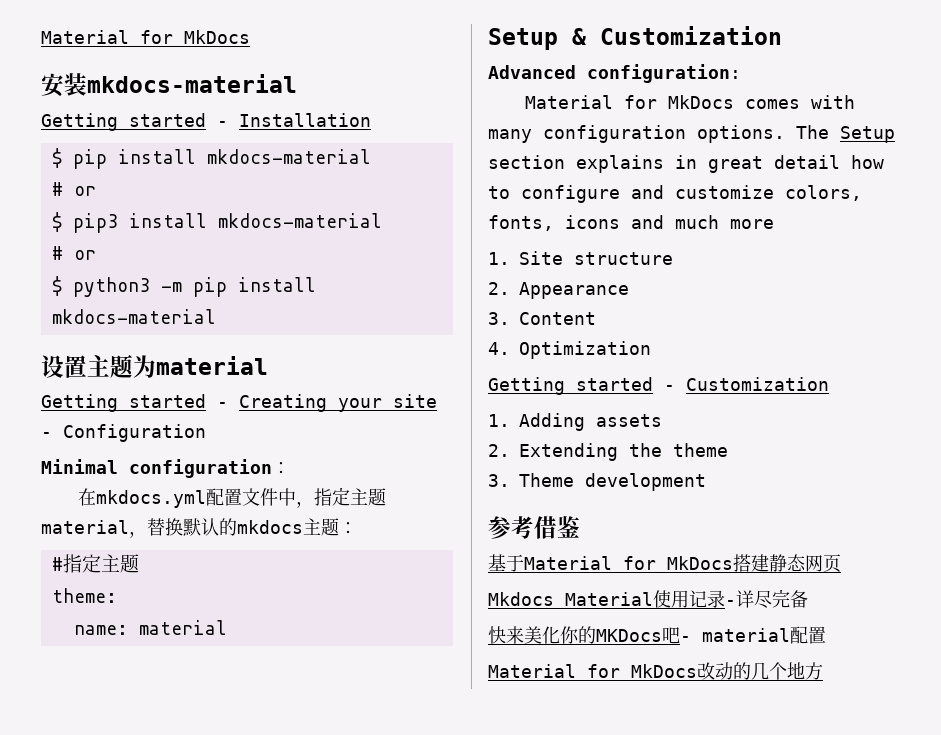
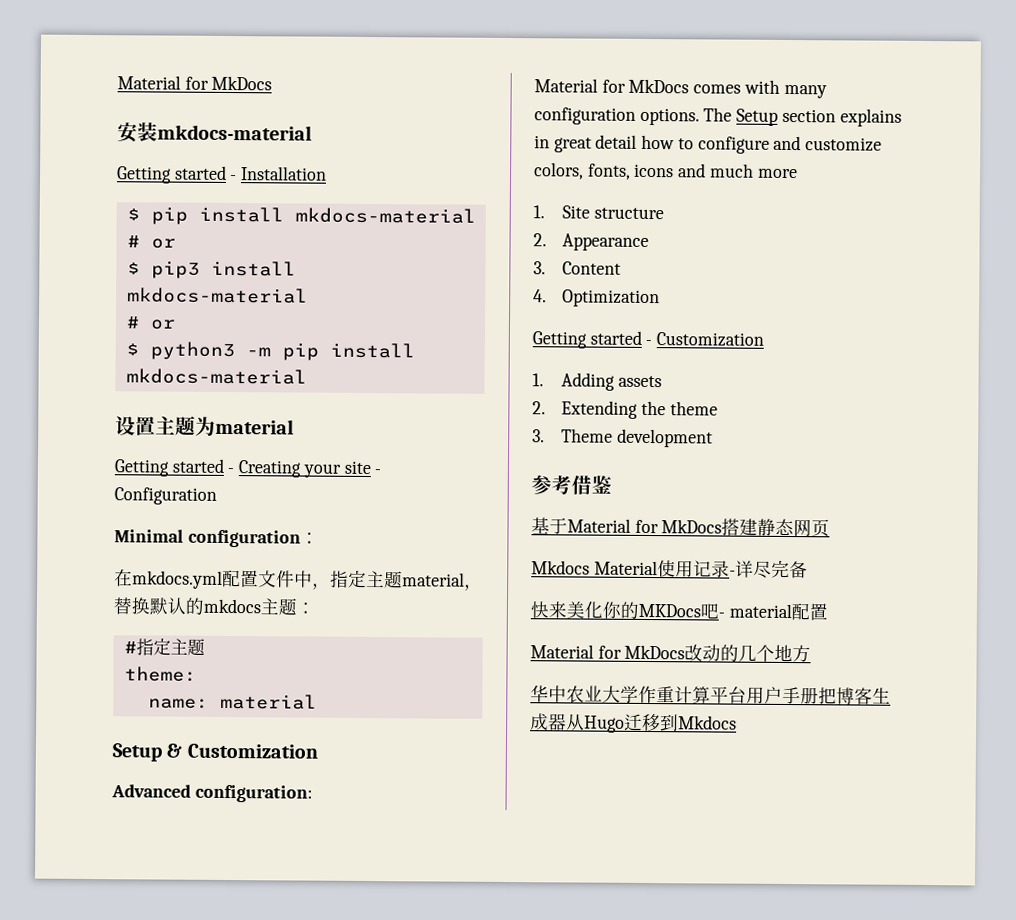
(823, 671) none -> [530,685,891,705] [530,713,737,733] // 华中农业大学作重计算平台用户手册把博客生成器从Hugo迁移到Mkdocs

